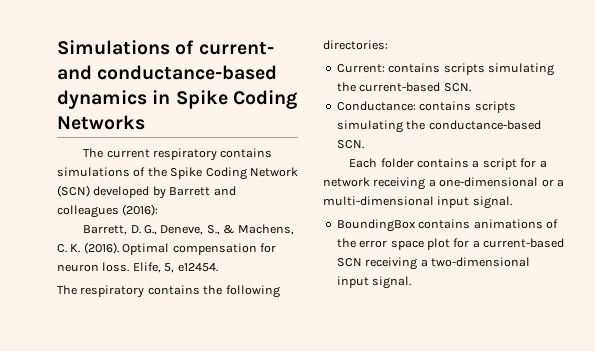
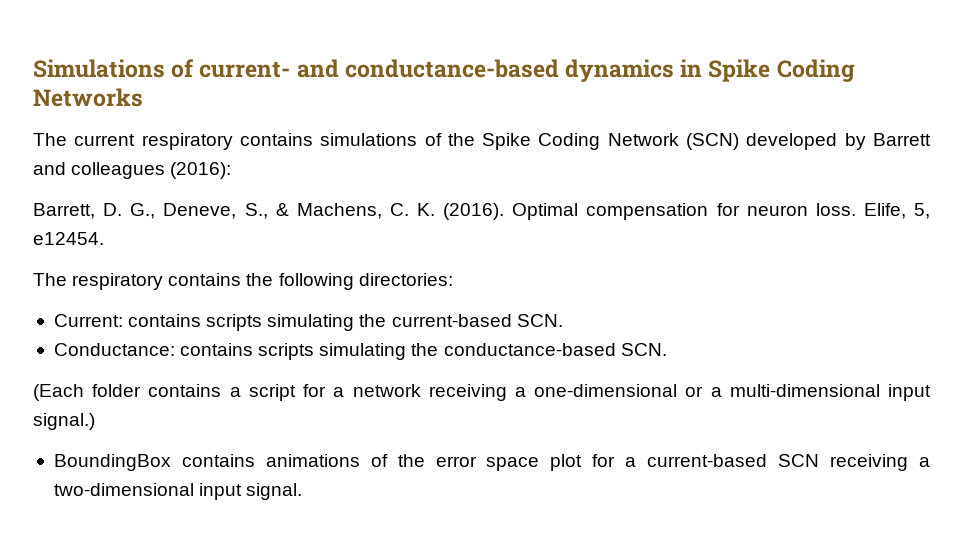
[349,158,378,168] Each -> [33,384,84,401] (Each
[472,196,512,209] signal. -> [33,413,95,430] signal.)

